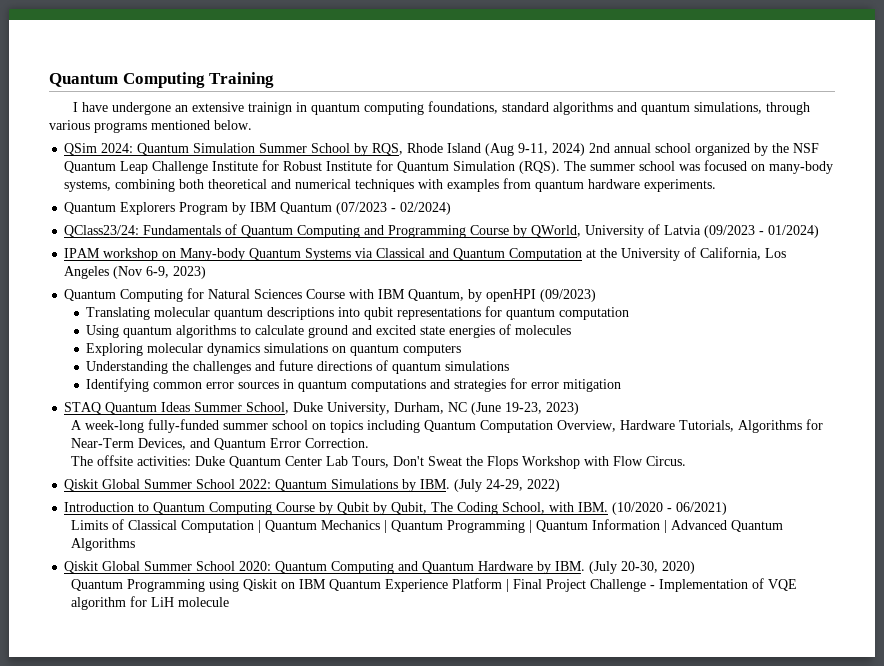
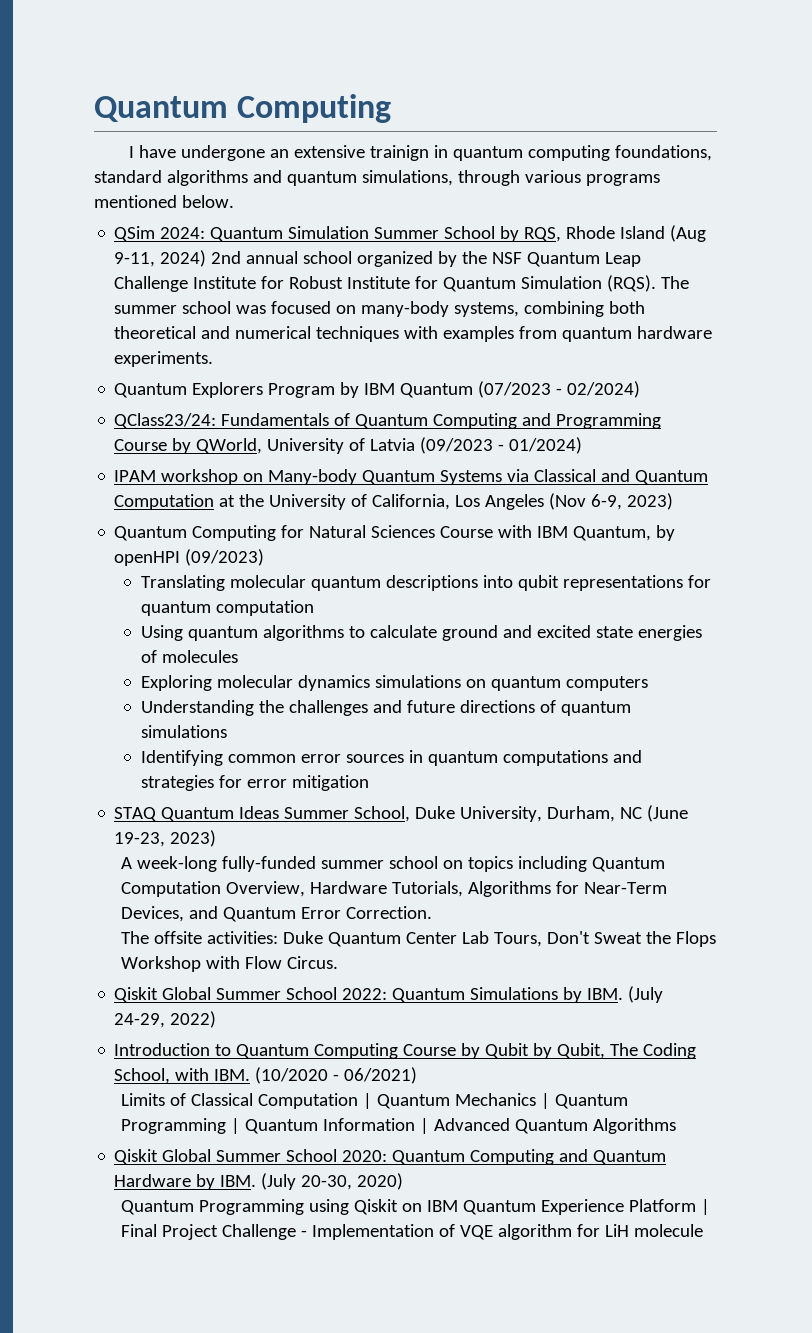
[49,72,275,88] Quantum Computing Training -> [94,94,392,123] Quantum Computing

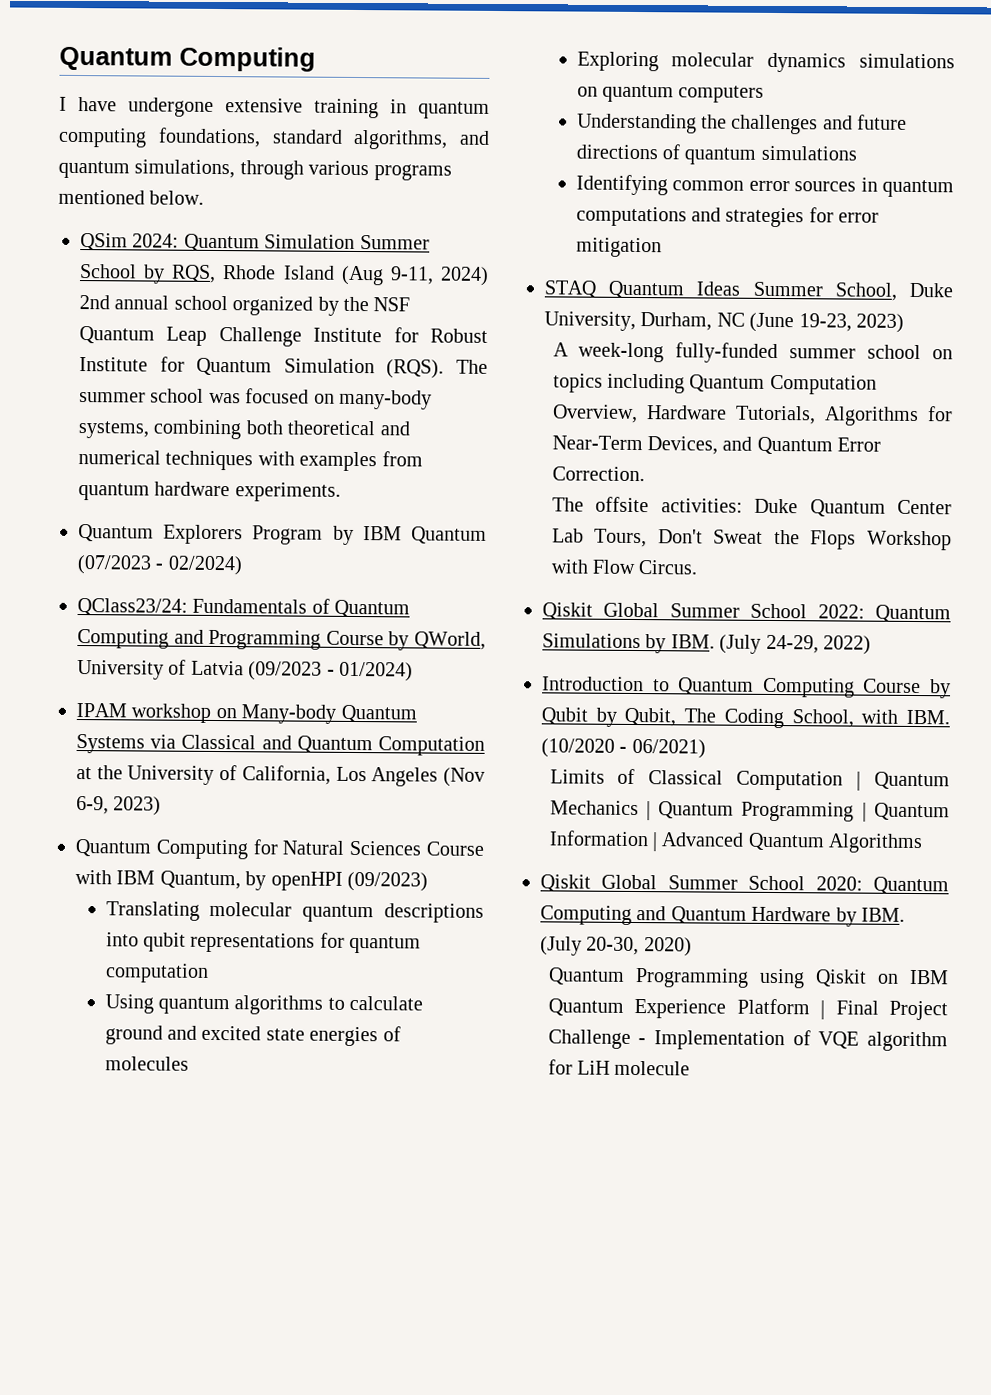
[269,145,429,161] an extensive trainign -> [225,98,379,119] extensive training
[166,170,248,186] algorithms -> [353,129,449,150] algorithms,

